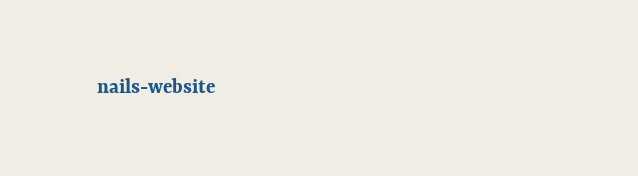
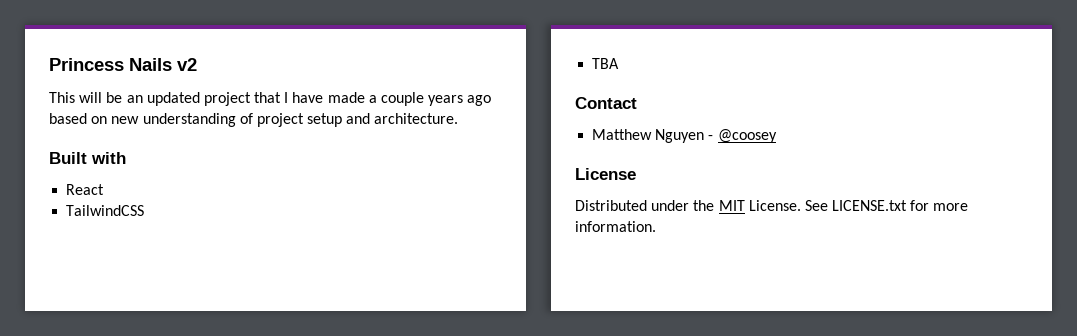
[97,78,215,93] nails-website -> [49,58,197,71] [49,92,492,106] [49,113,459,127] [49,152,126,164] [66,184,105,195] [66,205,145,216] [592,58,620,69] [575,97,637,109] [592,129,777,143] [575,168,636,180] [575,200,969,211] [575,221,656,232] Princess Nails v2 // This will be an updated project that I have made a couple years ago based on new understanding of project setup and architecture. // Built with // React // TailwindCSS // TBA // Contact // Matthew Nguyen - @coosey // License // Distributed under the MIT License. See LICENSE.txt for more information.

